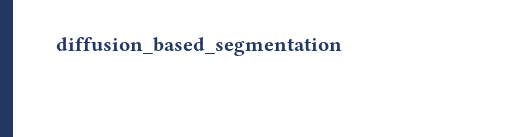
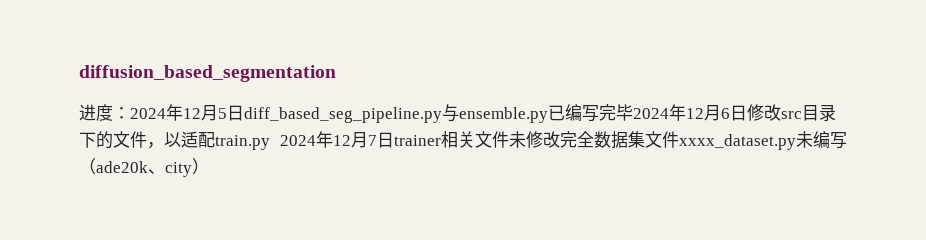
(342, 46) none -> [79,104,836,123] [79,131,847,150] [79,158,209,177] // 进度：2024年12月5日diff_based_seg_pipeline.py与ensemble.py已编写完毕2024年12月6日修改src目录下的文件，以适配train.py 2024年12月7日trainer相关文件未修改完全数据集文件xxxx_dataset.py未编写（ade20k、city）

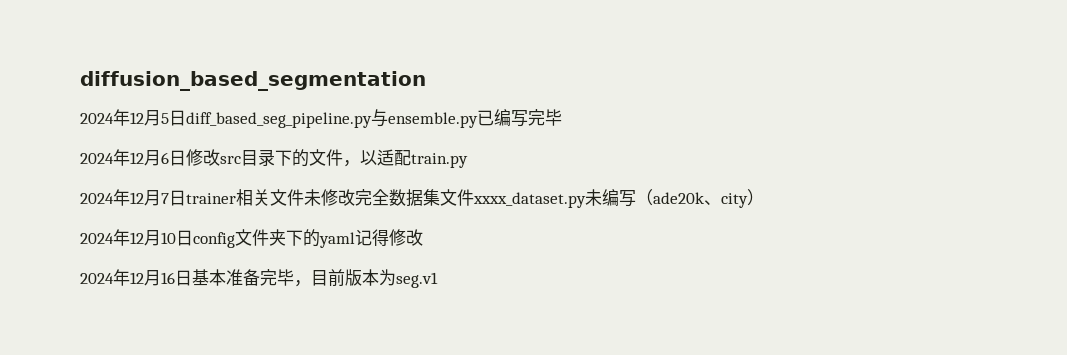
[79,104,130,121] 进度： -> (426, 81) none
(633, 112) none -> (562, 117) //
(270, 142) none -> (468, 160) //
(209, 166) none -> [80,229,423,248] [80,269,438,288] // 2024年12月10日config文件夹下的yaml记得修改 // 2024年12月16日基本准备完毕，目前版本为seg.v1

